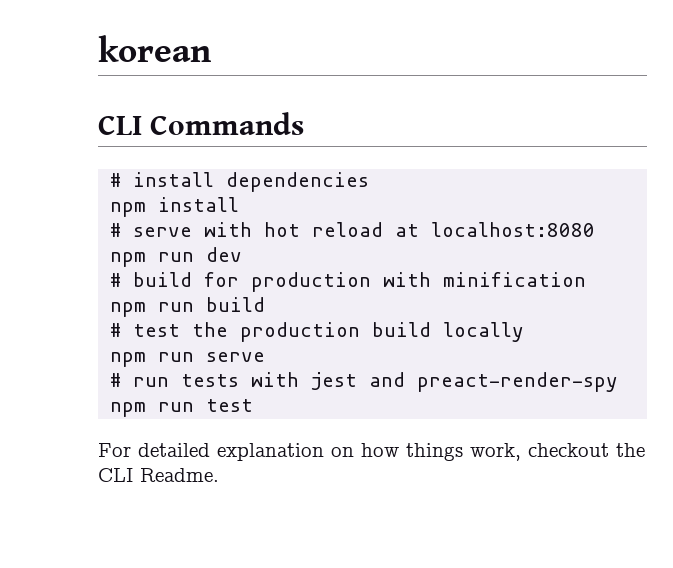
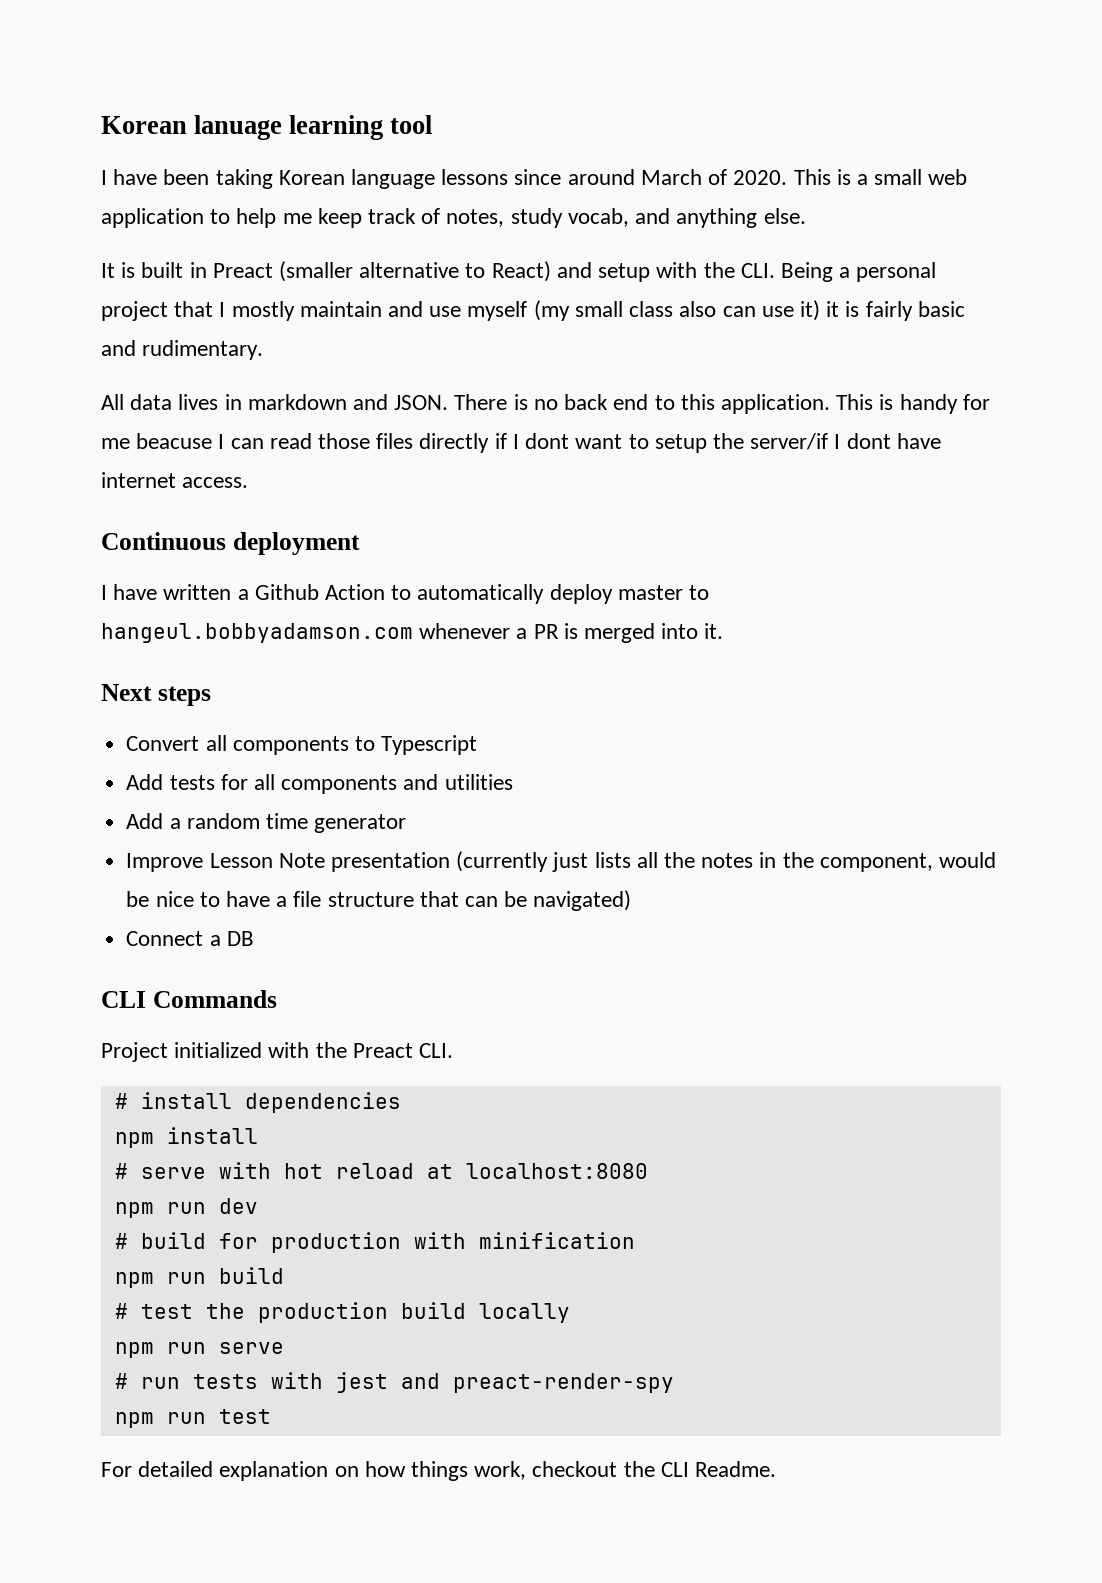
[98,35,211,62] [98,112,305,135] korean // CLI Commands -> [101,115,433,140] [101,169,968,189] [101,208,806,228] [101,261,937,282] [101,300,965,321] [101,340,264,360] [101,394,990,414] [101,433,941,453] [101,472,249,488] [101,532,360,555] [101,584,710,604] [101,623,724,643] [101,684,211,706] [126,735,478,755] [126,774,513,794] [126,813,407,833] [126,851,997,872] [126,890,632,911] [126,931,254,946] [101,990,277,1008] [101,1042,454,1062] Korean lanuage learning tool // I have been taking Korean language lessons since around March of 2020. This is a small web application to help me keep track of notes, study vocab, and anything else. // It is built in Preact (smaller alternative to React) and setup with the CLI. Being a personal project that I mostly maintain and use myself (my small class also can use it) it is fairly basic and rudimentary. // All data lives in markdown and JSON. There is no back end to this application. This is handy for me beacuse I can read those files directly if I dont want to setup the server/if I dont have internet access. // Continuous deployment // I have written a Github Action to automatically deploy master to hangeul.bobbyadamson.com whenever a PR is merged into it. // Next steps // Convert all components to Typescript // Add tests for all components and utilities // Add a random time generator // Improve Lesson Note presentation (currently just lists all the notes in the component, would be nice to have a file structure that can be navigated) // Connect a DB // CLI Commands // Project initialized with the Preact CLI.

